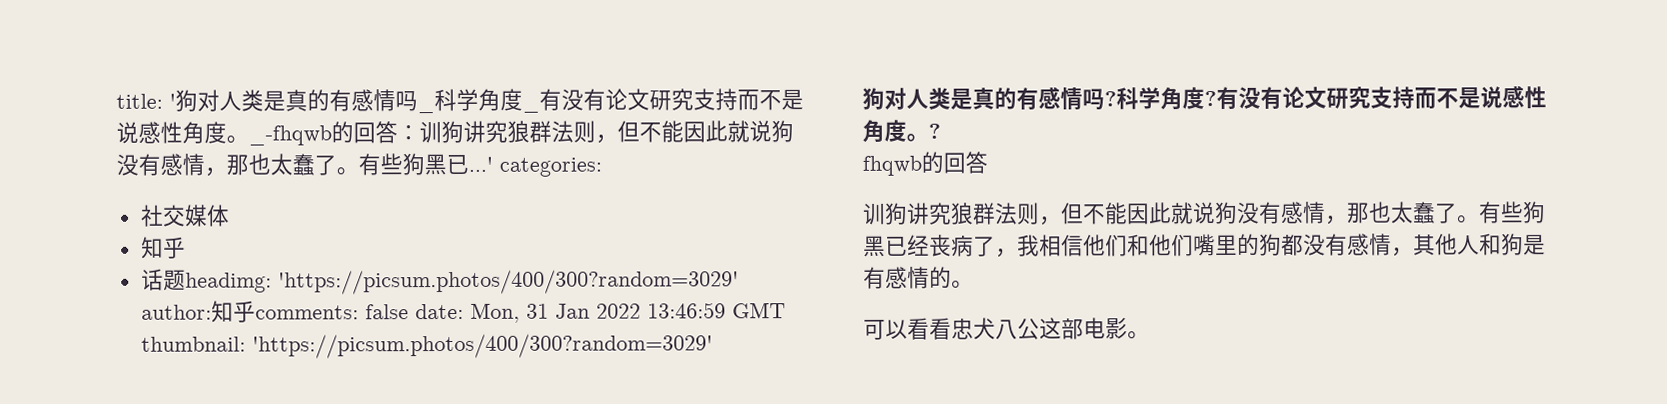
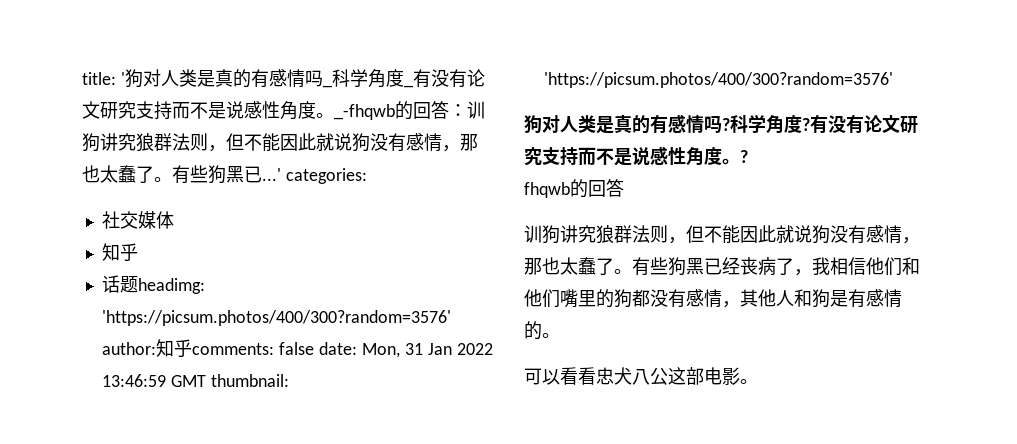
[277,269,739,295] 'https://picsum.photos/400/300?random=3029' -> [101,310,451,326] 'https://picsum.photos/400/300?random=3576'
[251,333,713,359] 'https://picsum.photos/400/300?random=3029' -> [543,72,893,88] 'https://picsum.photos/400/300?random=3576'

